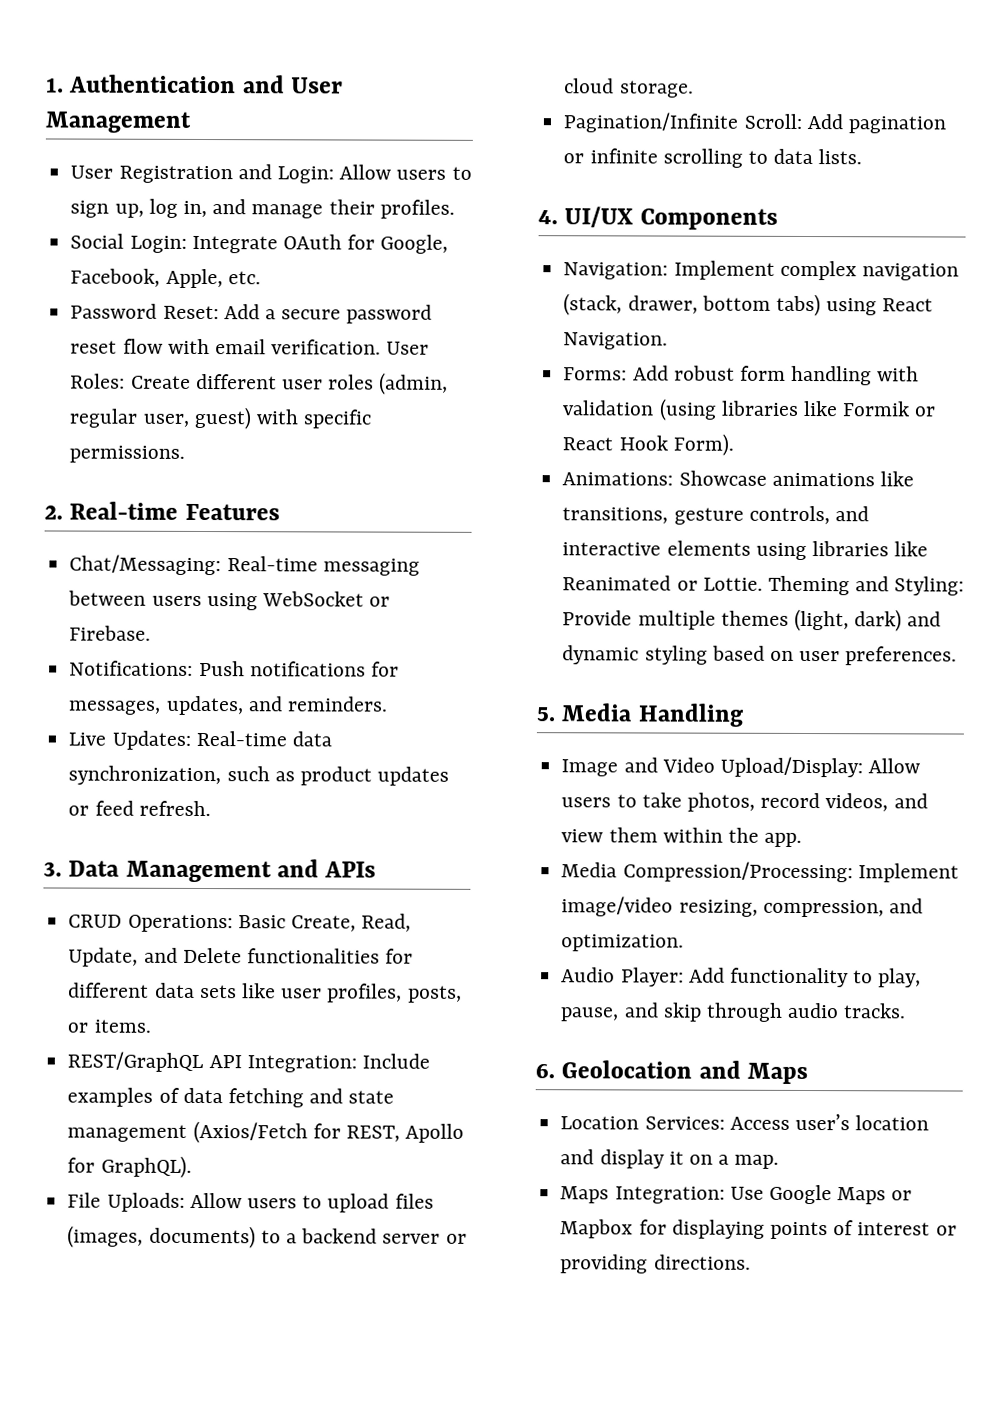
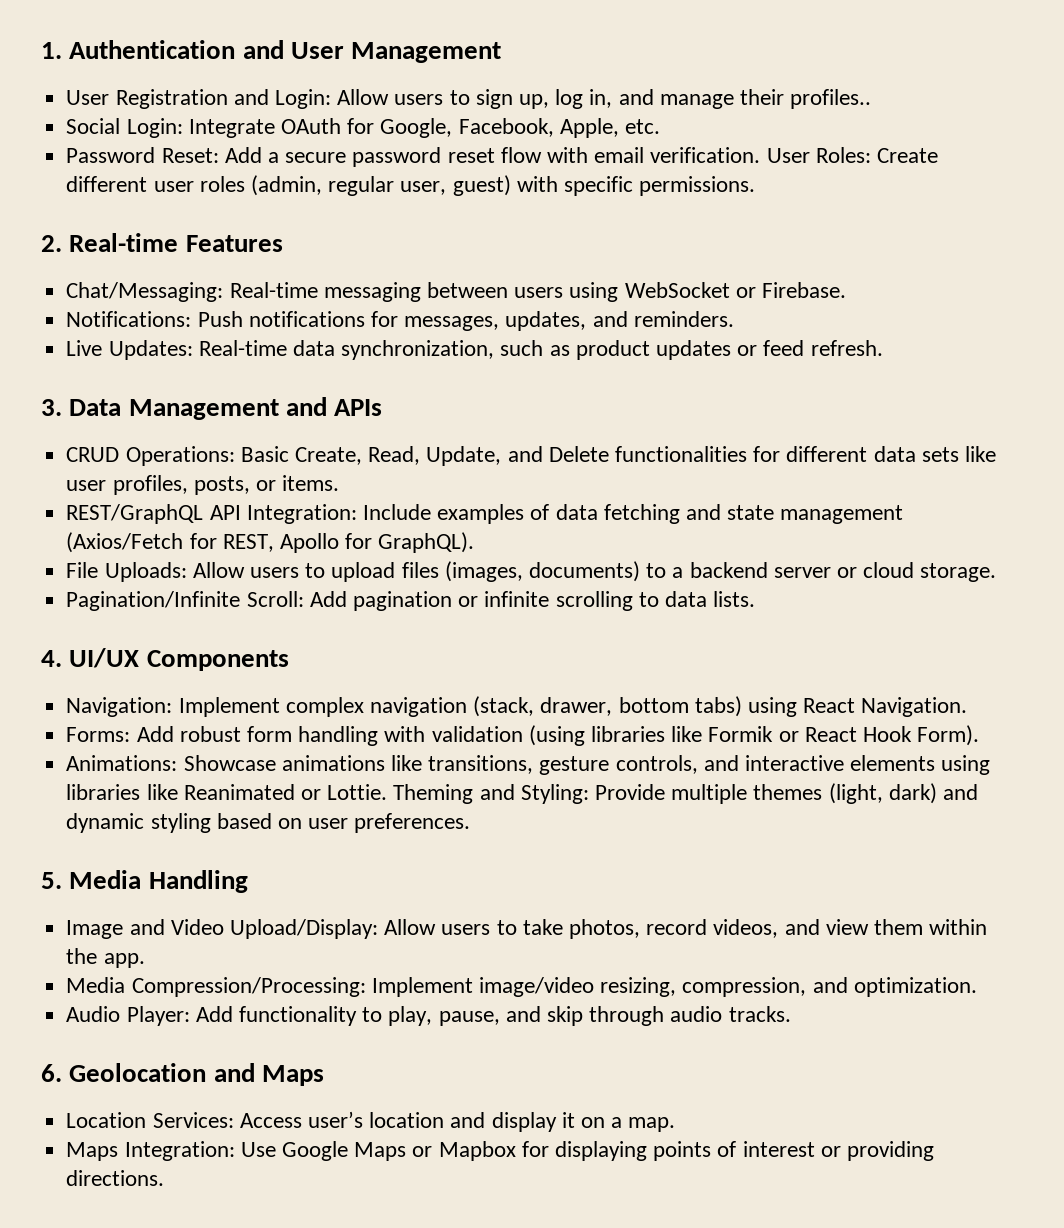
[379,199,455,219] profiles. -> [790,89,872,109] profiles..

